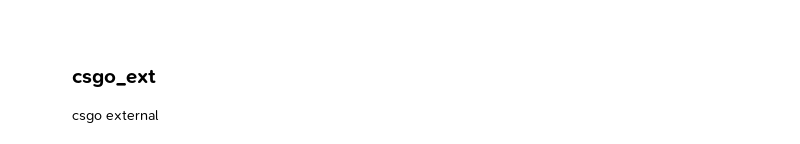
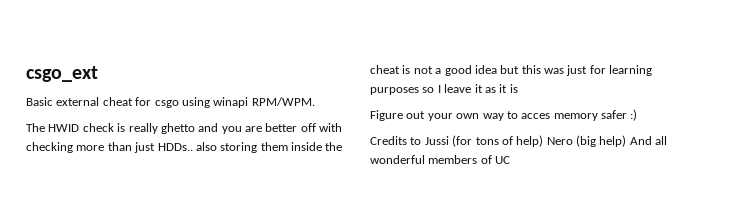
[72,110,159,123] csgo external -> [26,97,315,108] [26,123,343,134] [26,142,343,153] [370,65,653,76] [370,84,518,95] [370,109,638,121] [370,135,668,147] [370,155,511,164] Basic external cheat for csgo using winapi RPM/WPM. // The HWID check is really ghetto and you are better off with checking more than just HDDs.. also storing them inside the cheat is not a good idea but this was just for learning purposes so I leave it as it is // Figure out your own way to acces memory safer :) // Credits to Jussi (for tons of help) Nero (big help) And all wonderful members of UC

